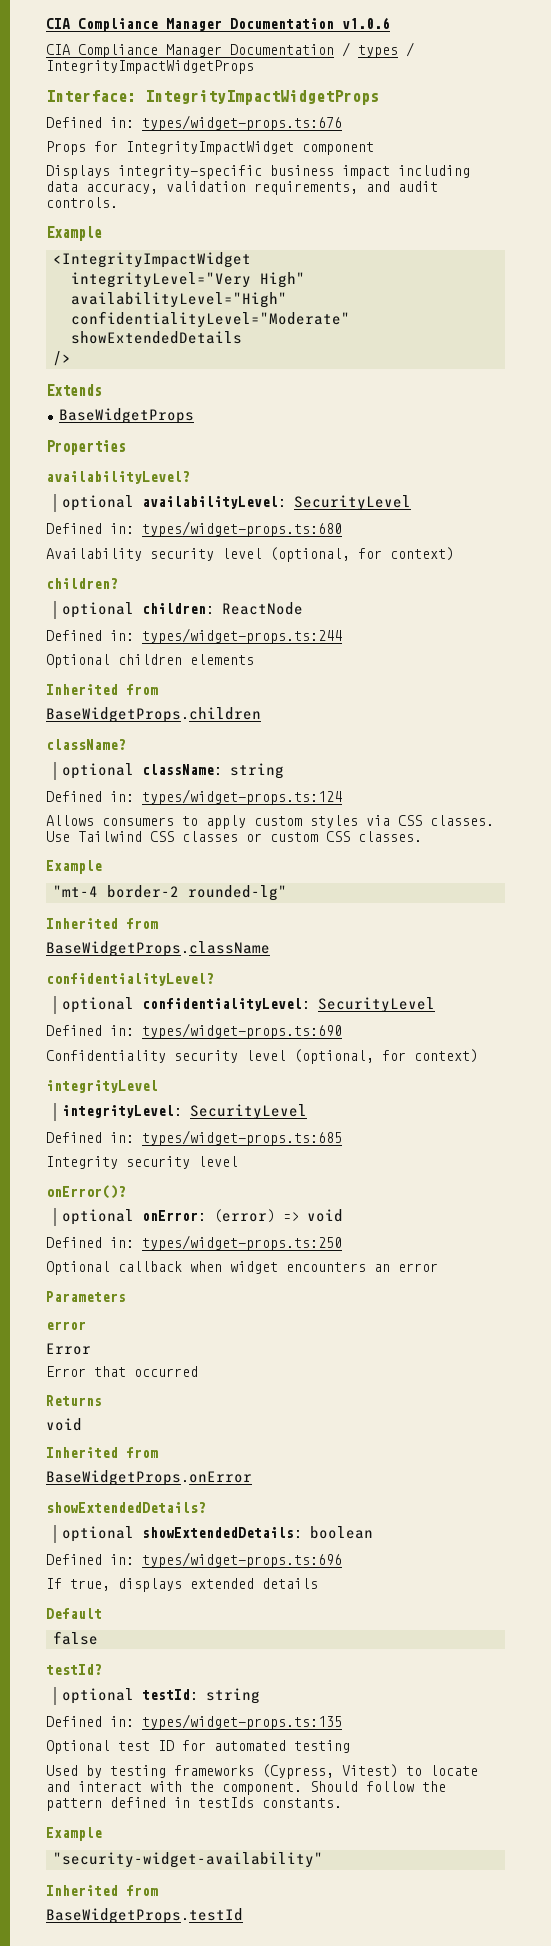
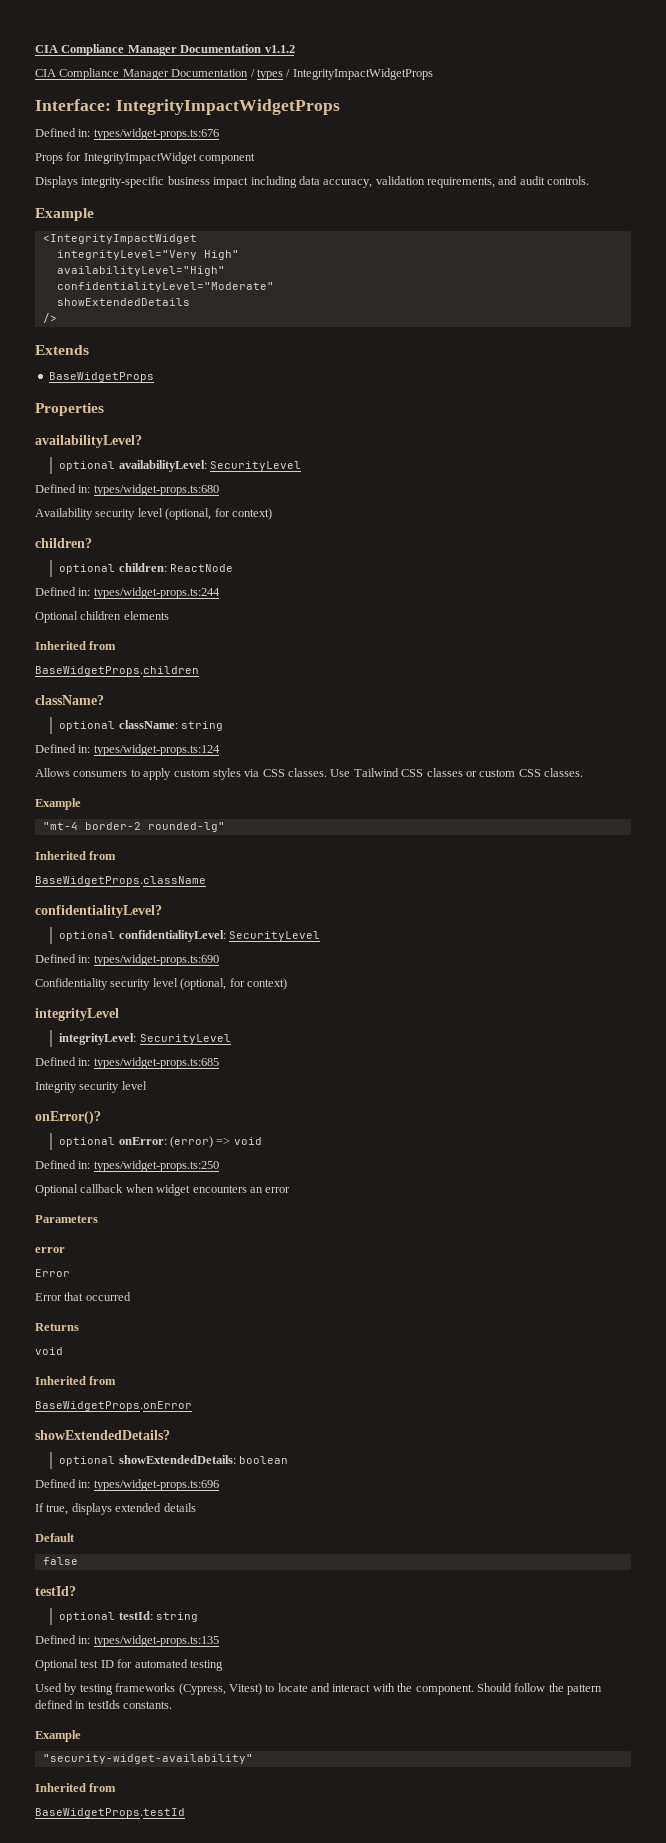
[46,17,390,32] CIA Compliance Manager Documentation v1.0.6 -> [35,44,295,56] CIA Compliance Manager Documentation v1.1.2

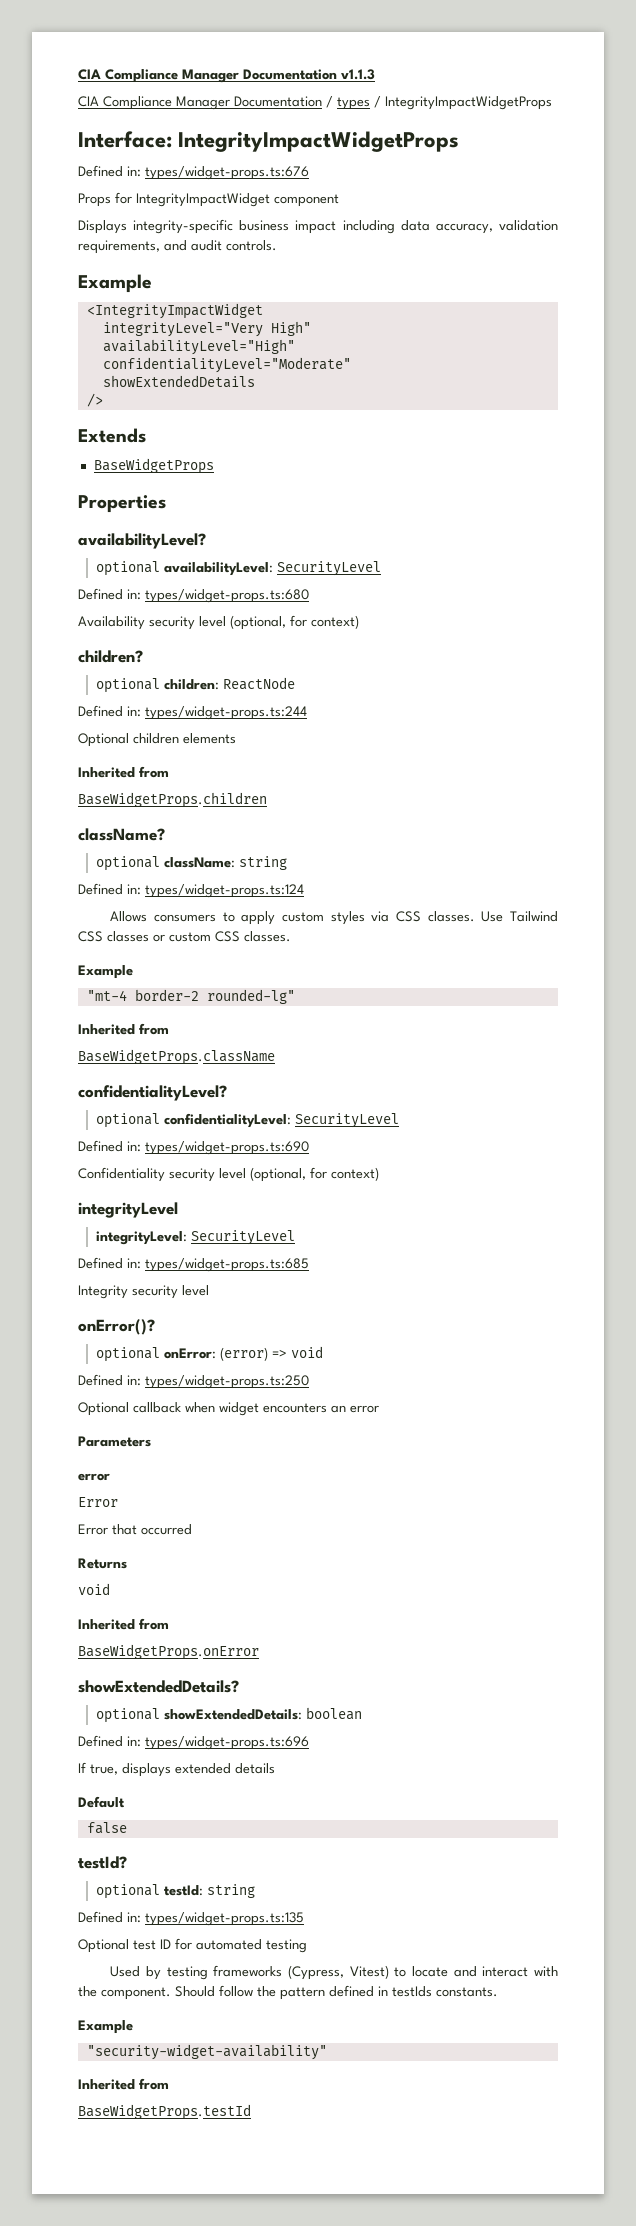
[35,44,295,56] CIA Compliance Manager Documentation v1.1.2 -> [78,69,375,83] CIA Compliance Manager Documentation v1.1.3

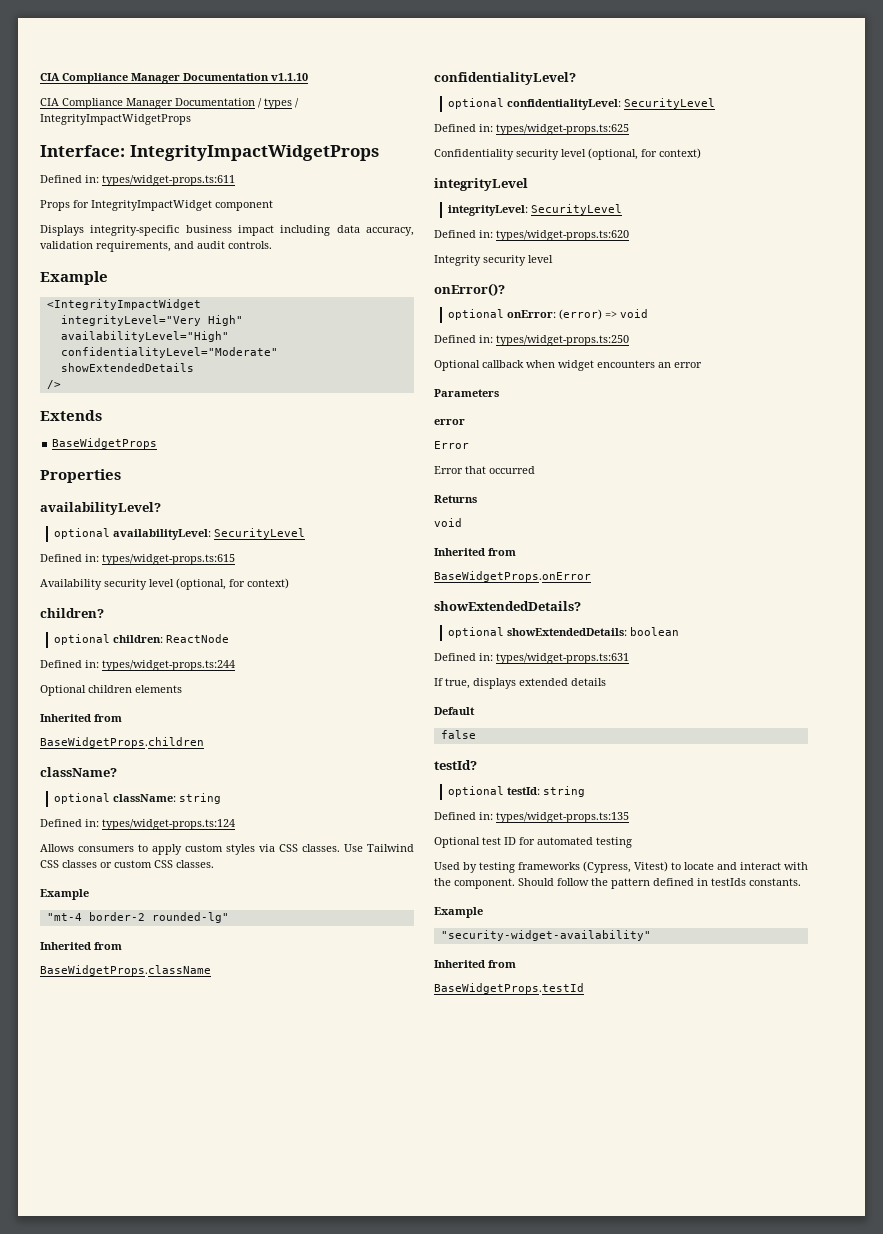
[78,69,375,83] CIA Compliance Manager Documentation v1.1.3 -> [40,73,308,84] CIA Compliance Manager Documentation v1.1.10
[145,166,309,180] types/widget-props.ts:676 -> [102,175,235,186] types/widget-props.ts:611
[145,589,309,603] types/widget-props.ts:680 -> [102,554,235,565] types/widget-props.ts:615
[145,1141,309,1155] types/widget-props.ts:690 -> [496,124,629,135] types/widget-props.ts:625
[145,1258,309,1272] types/widget-props.ts:685 -> [496,230,629,241] types/widget-props.ts:620
[145,1736,309,1750] types/widget-props.ts:696 -> [496,653,629,664] types/widget-props.ts:631

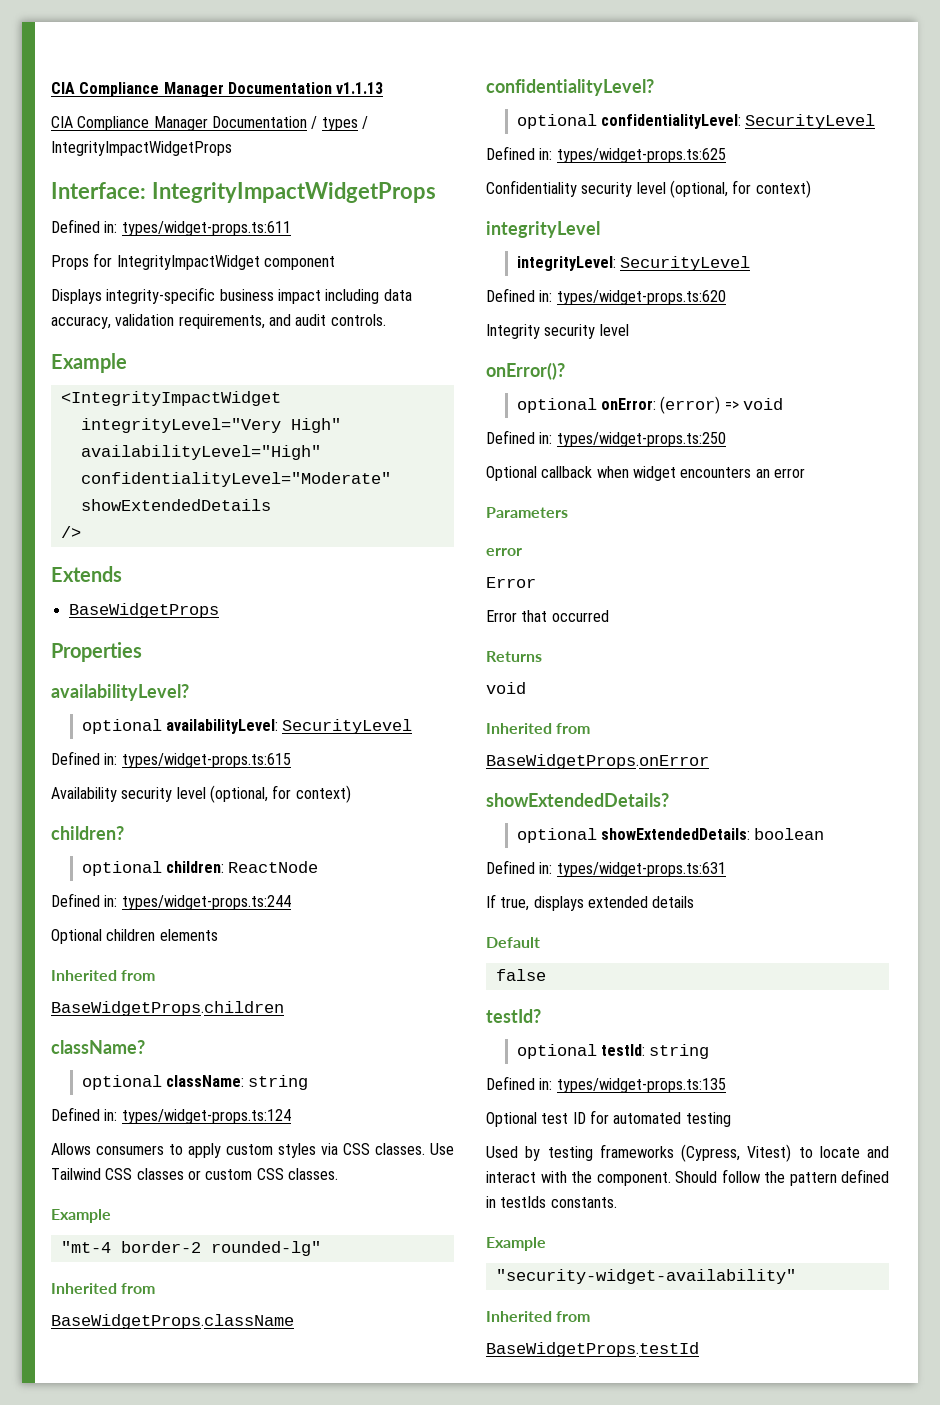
[40,73,308,84] CIA Compliance Manager Documentation v1.1.10 -> [51,82,384,97] CIA Compliance Manager Documentation v1.1.13

